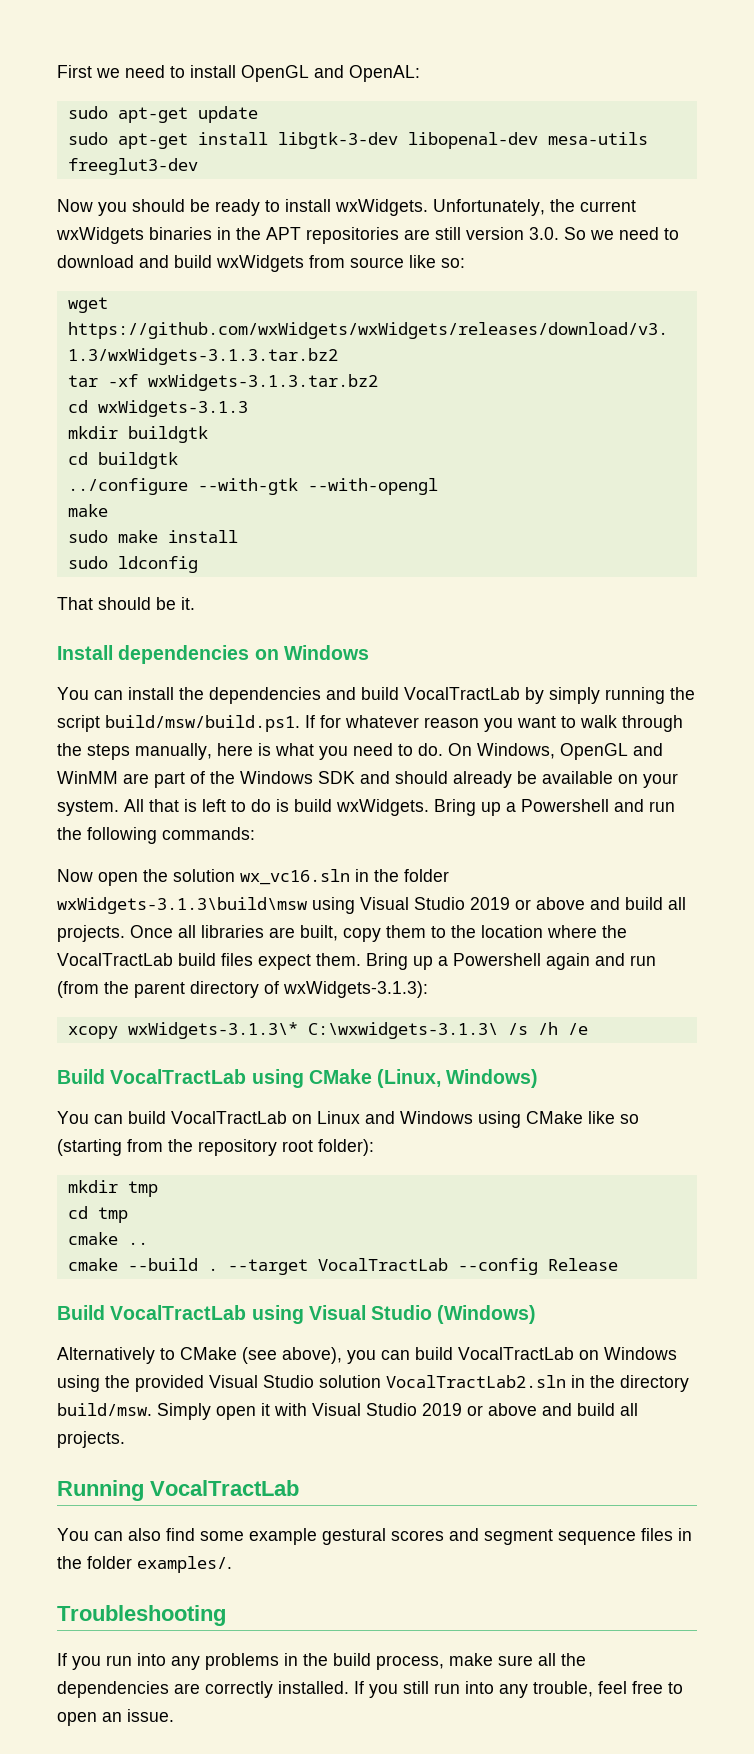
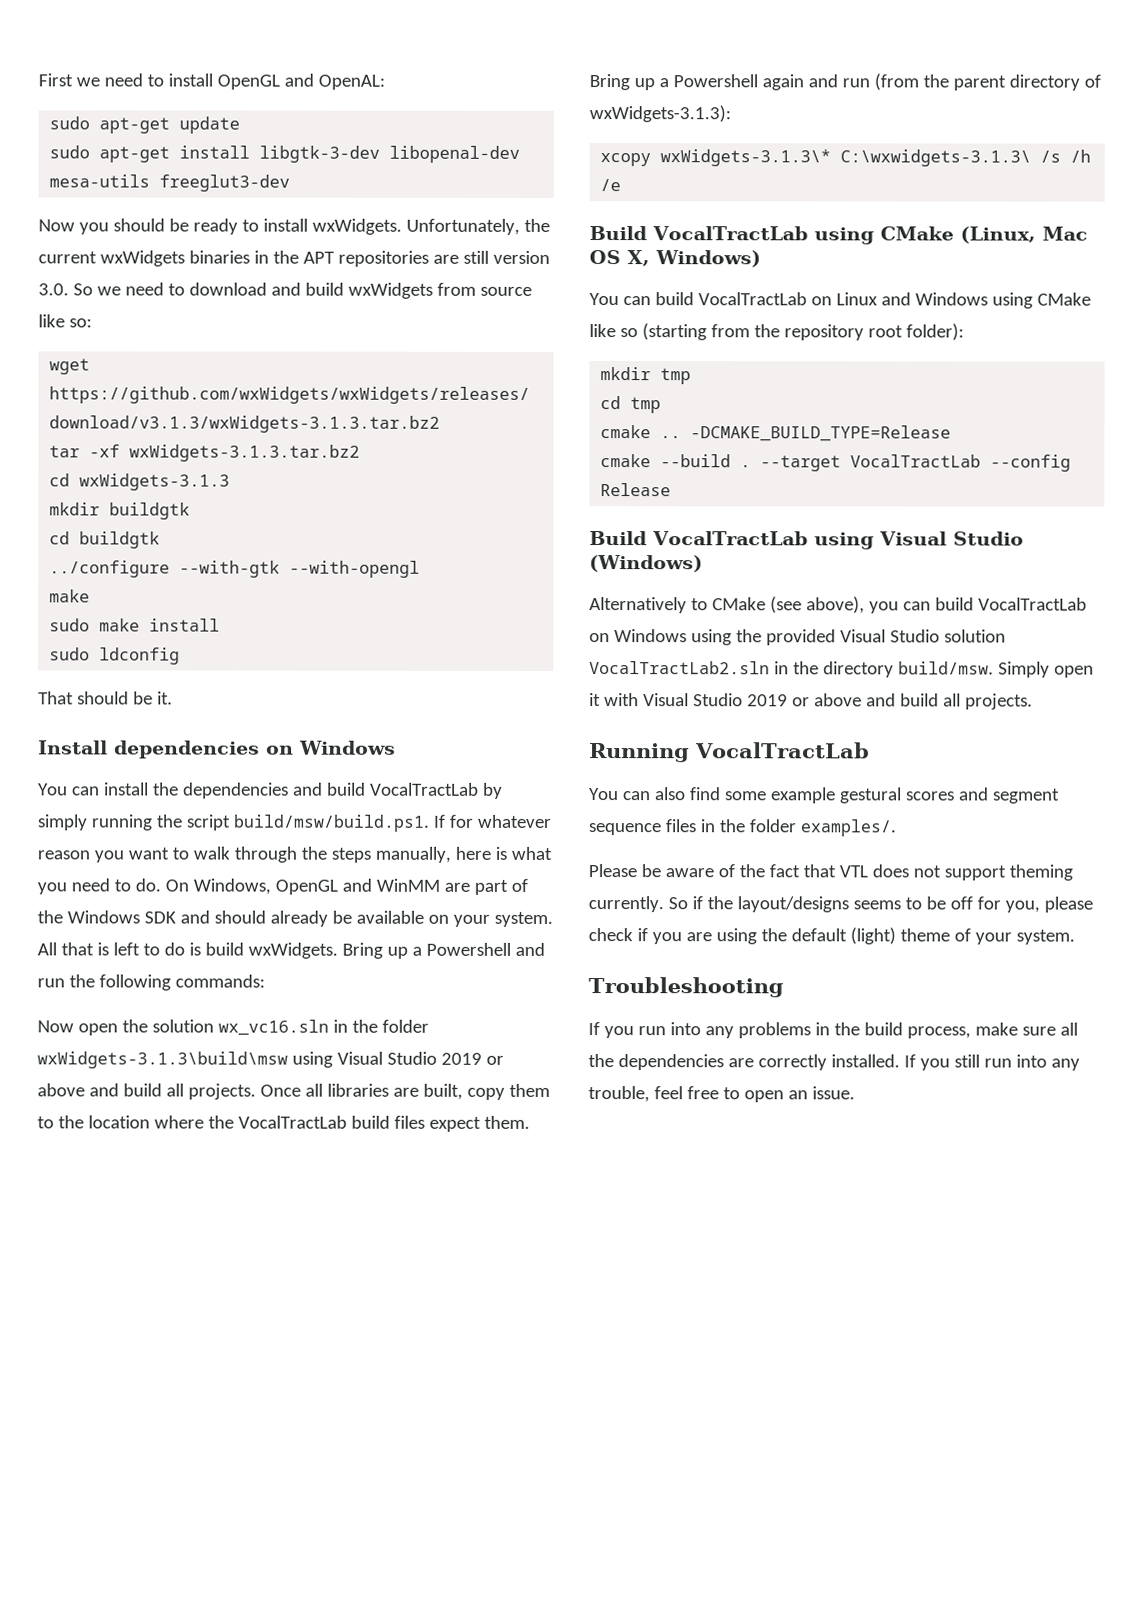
(442, 1078) none -> [1041,226,1088,241] [589,250,650,267] Mac OS X,
(148, 1243) none -> [690,425,952,442] -DCMAKE_BUILD_TYPE=Release
(232, 1564) none -> [588,864,1073,881] [588,896,1093,913] [588,927,1075,945] // Please be aware of the fact that VTL does not support theming currently. So if the layout/designs seems to be off for you, please check if you are using the default (light) theme of your system.

